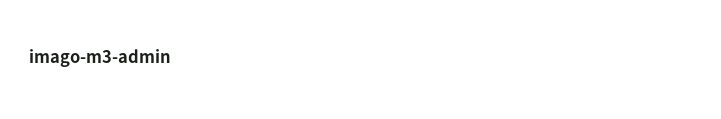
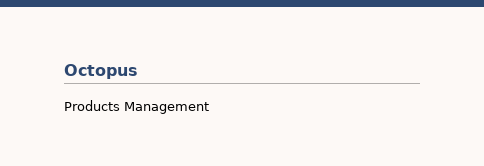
[29,49,171,67] imago-m3-admin -> [64,64,138,79] [64,100,209,114] Octopus // Products Management

